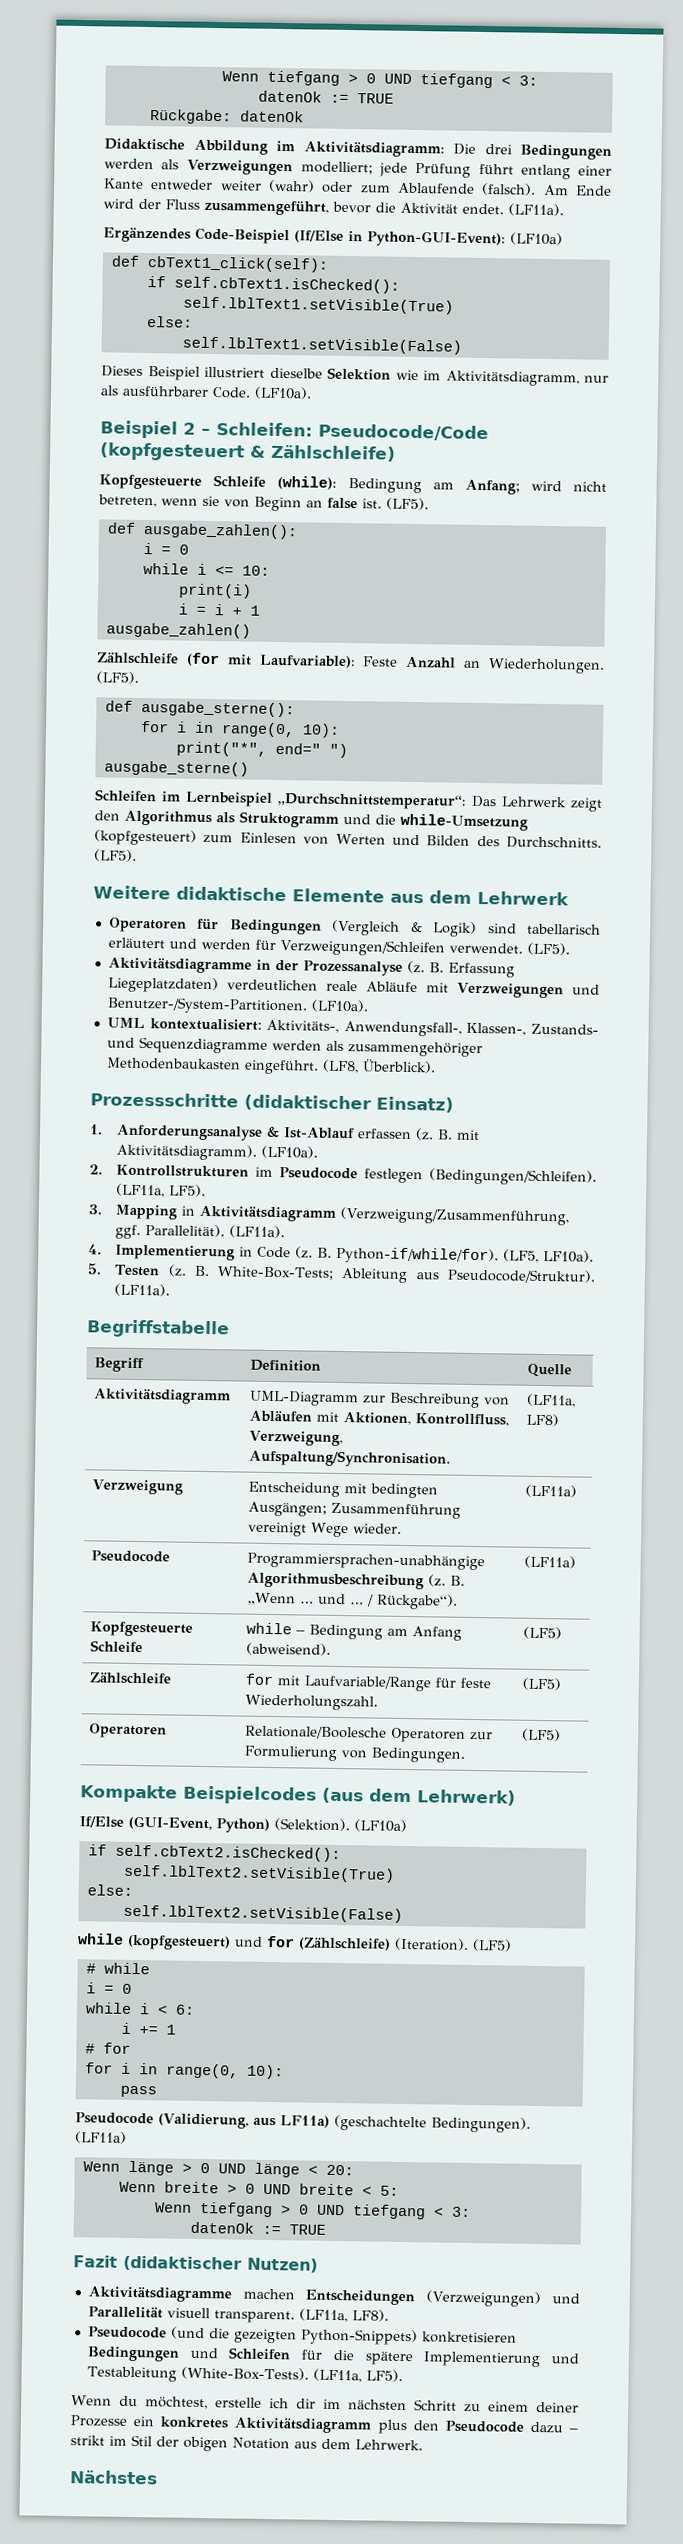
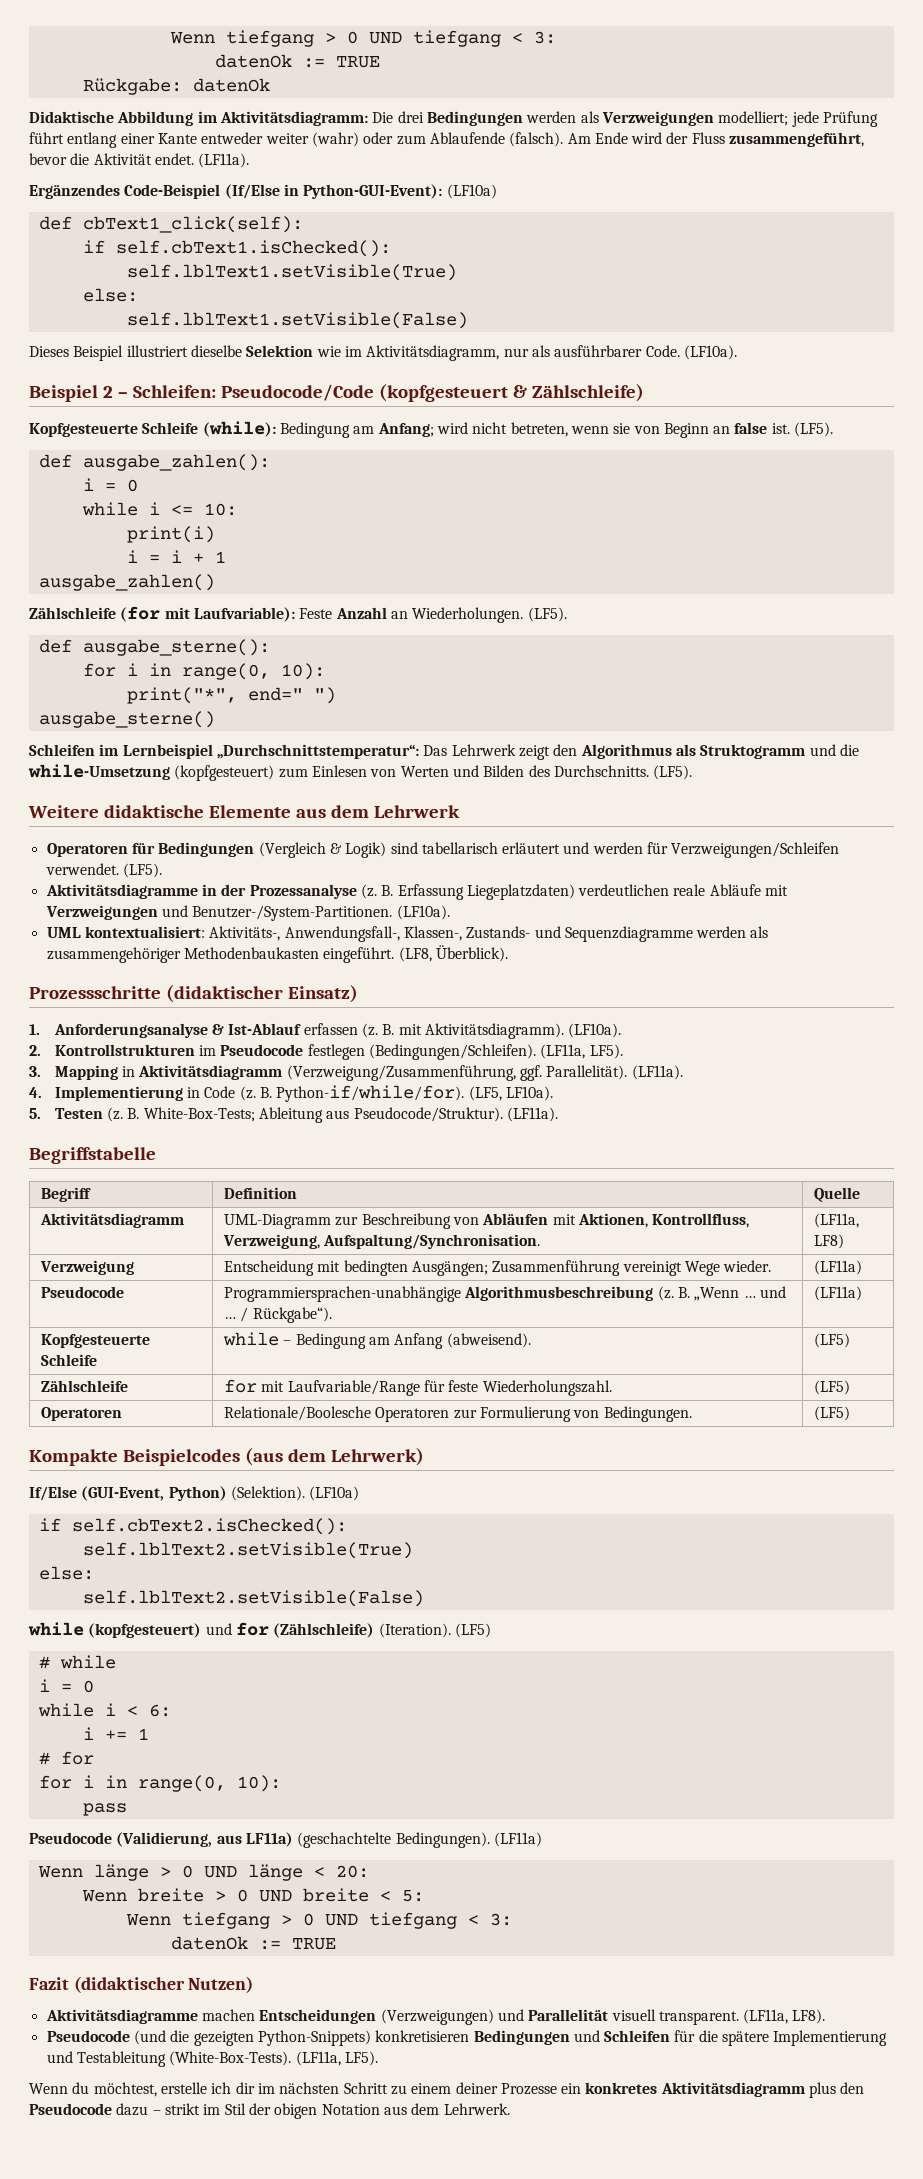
[70,2470,158,2485] // Nächstes -> (510, 2109) none

